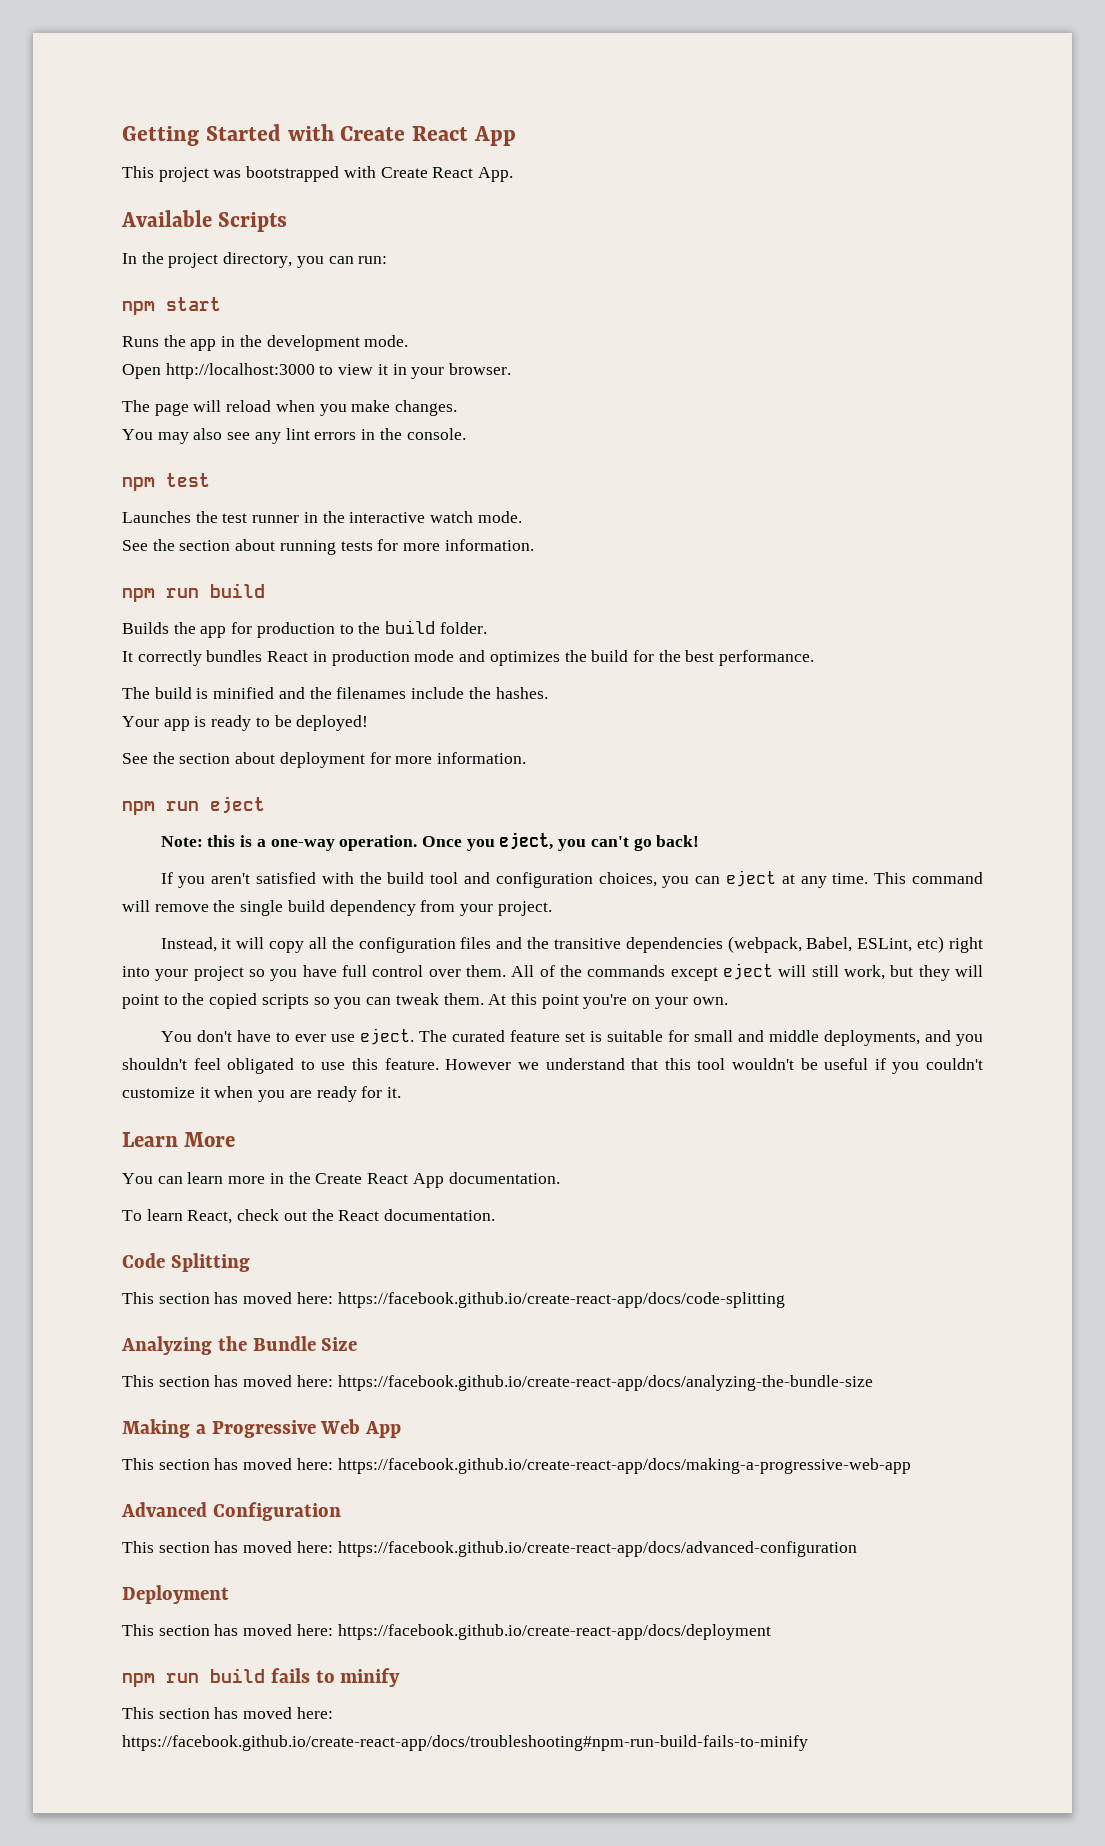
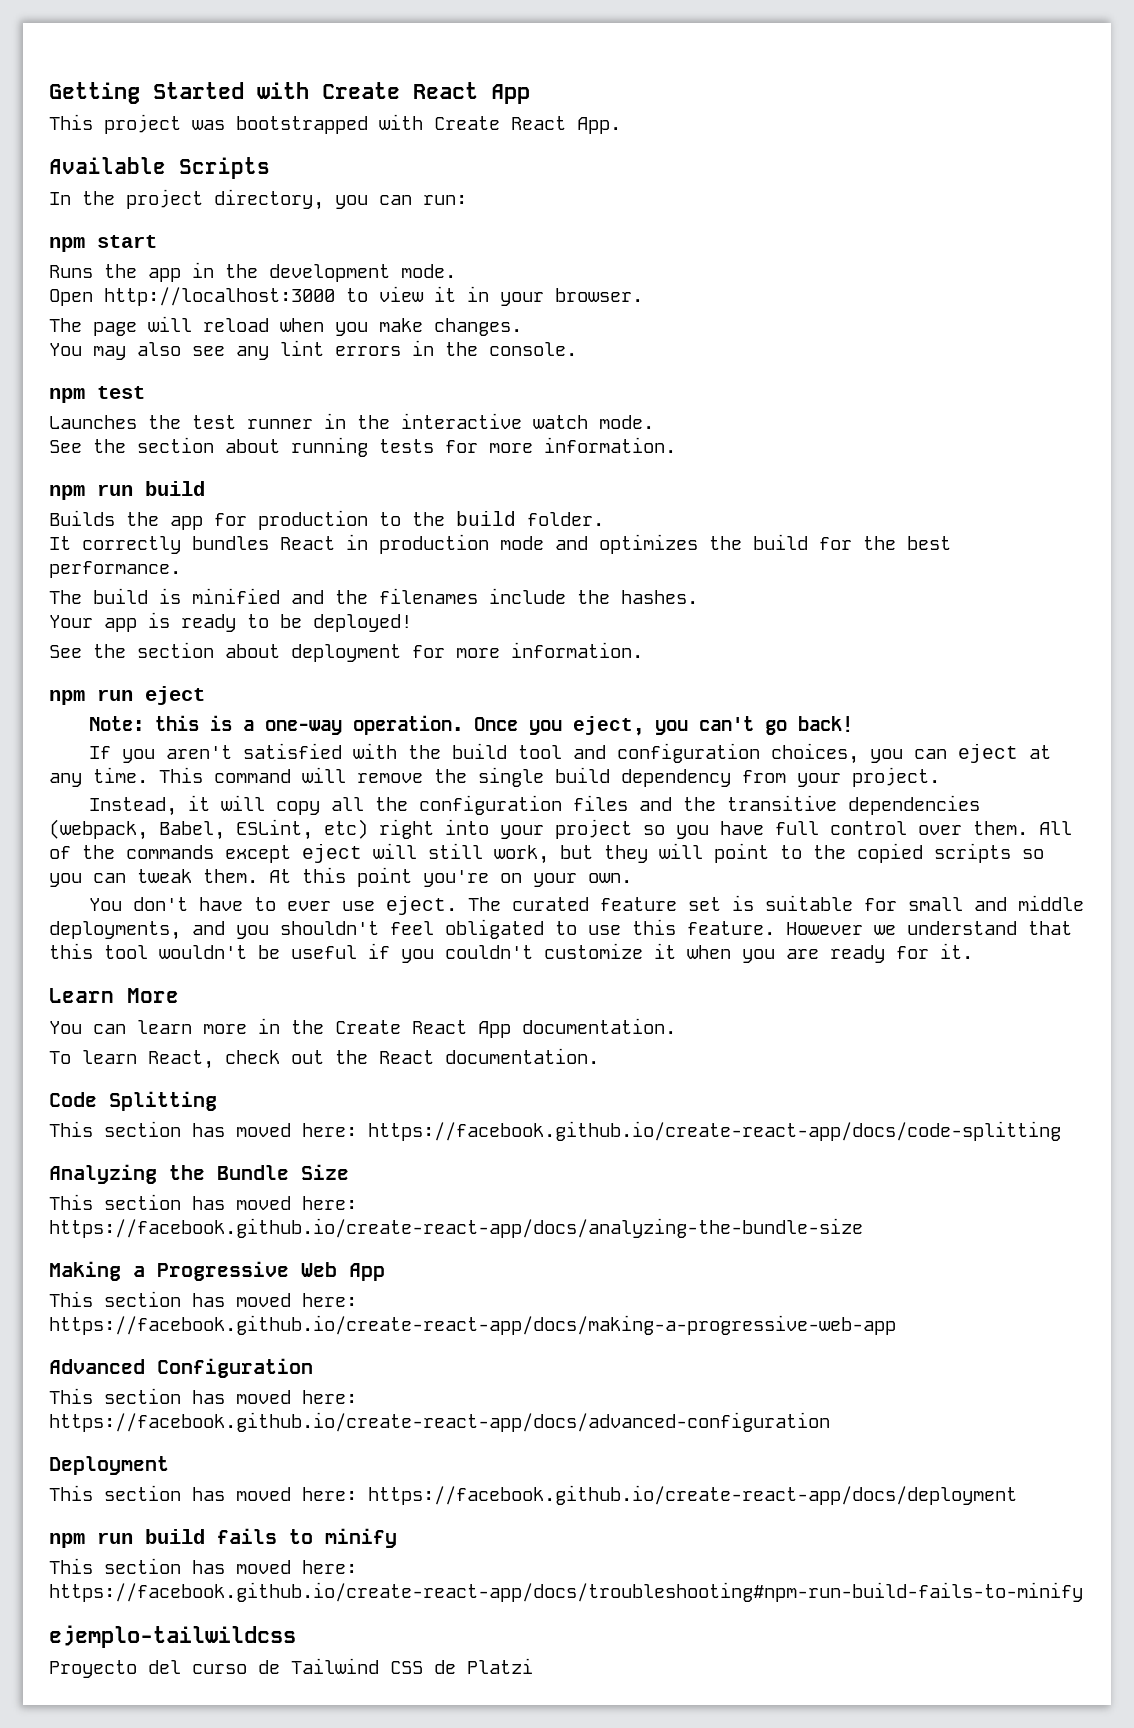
(808, 1743) none -> [49,1625,296,1648] [49,1658,533,1678] // ejemplo-tailwildcss // Proyecto del curso de Tailwind CSS de Platzi

